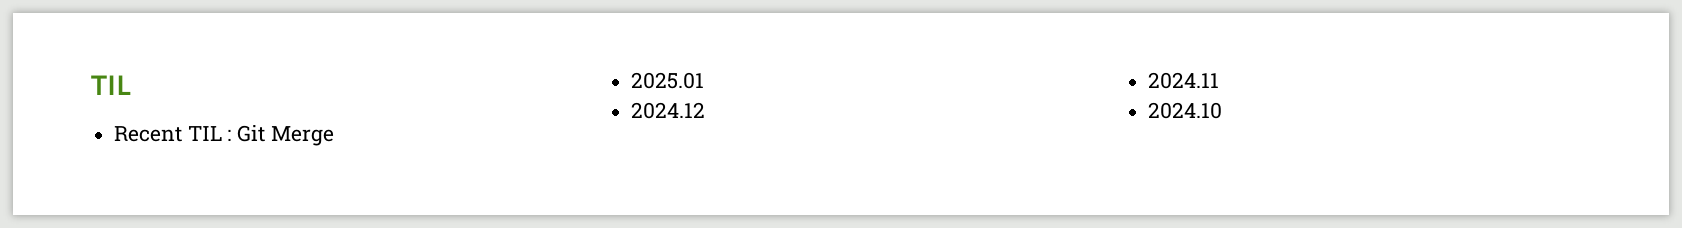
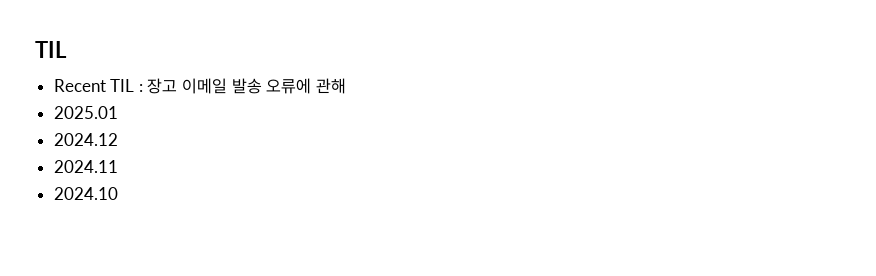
[237,125,334,146] Git Merge -> [147,78,346,94] 장고 이메일 발송 오류에 관해

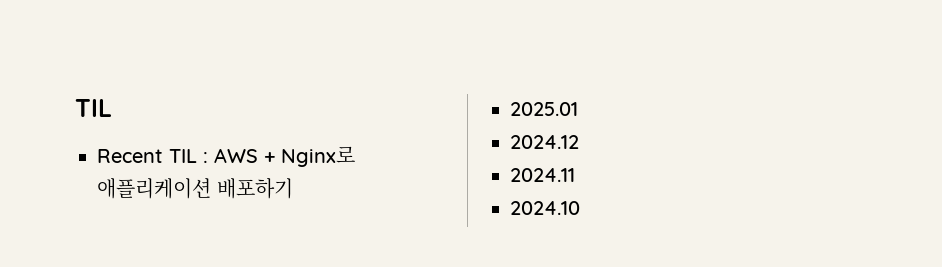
[147,78,346,94] 장고 이메일 발송 오류에 관해 -> [214,146,355,167] [97,178,293,199] AWS + Nginx로 애플리케이션 배포하기

